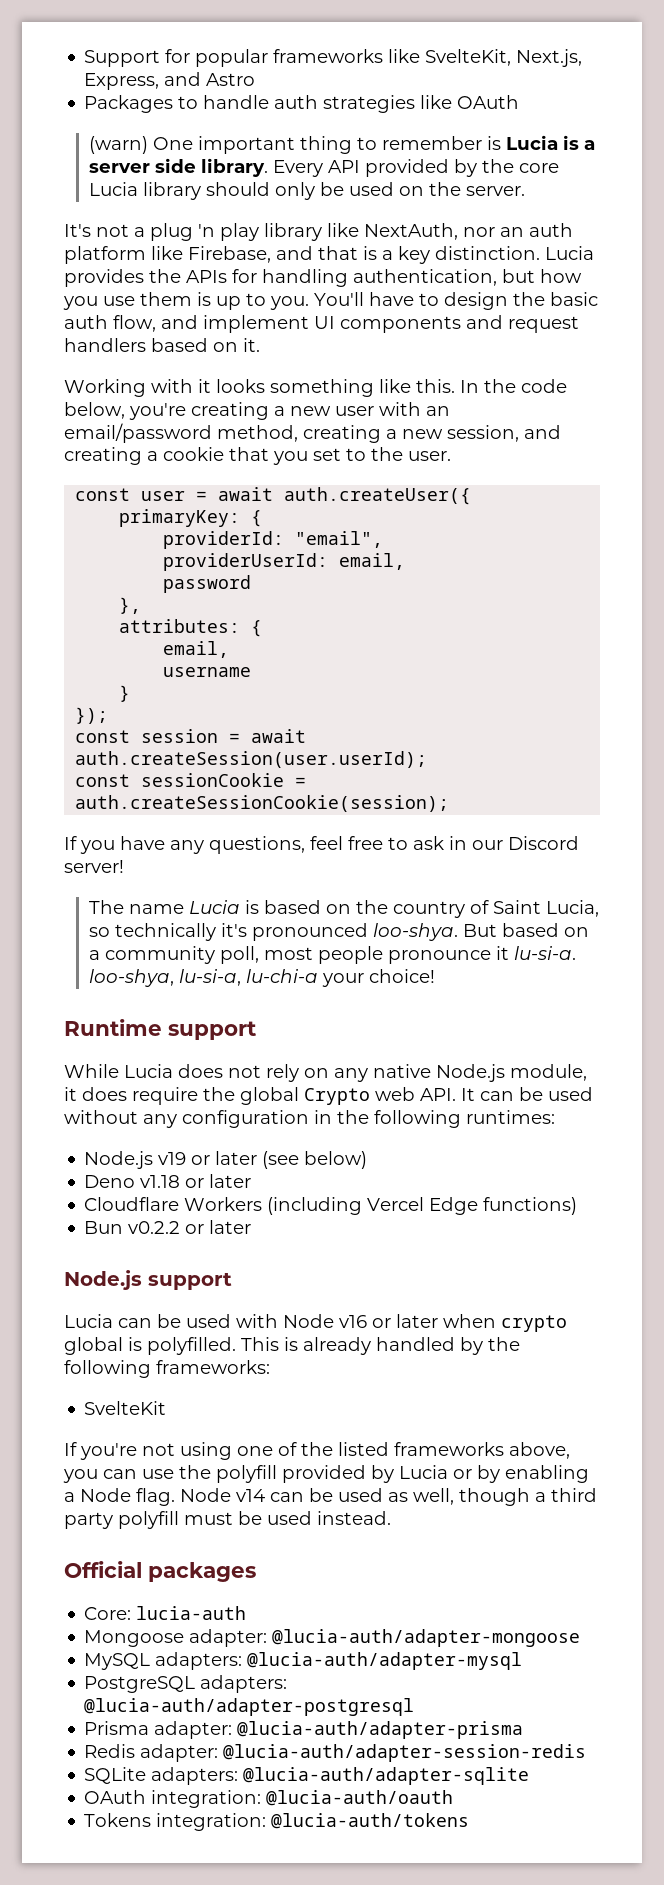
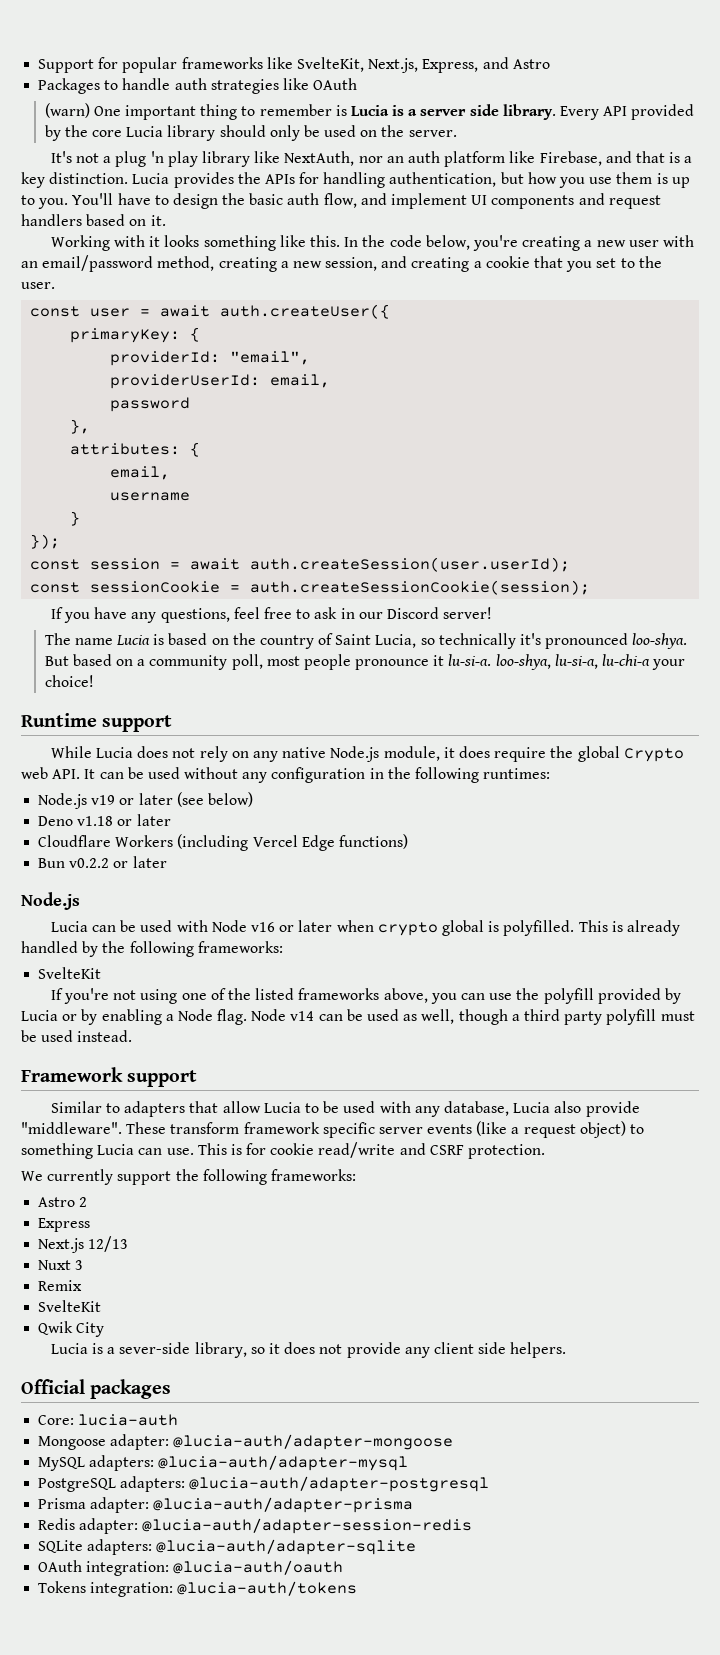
[148,1272,232,1290] support -> (80, 901) none
(391, 1518) none -> [21,1067,198,1087] [50,1101,640,1117] [21,1121,645,1138] [21,1142,546,1159] [21,1169,356,1185] [38,1197,88,1207] [38,1218,91,1232] [38,1236,129,1253] [38,1260,84,1270] [38,1280,83,1291] [38,1300,102,1312] [38,1321,105,1337] [50,1342,567,1358] // Framework support // Similar to adapters that allow Lucia to be used with any database, Lucia also provide "middleware". These transform framework specific server events (like a request object) to something Lucia can use. This is for cookie read/write and CSRF protection. // We currently support the following frameworks: // Astro 2 // Express // Next.js 12/13 // Nuxt 3 // Remix // SvelteKit // Qwik City // Lucia is a sever-side library, so it does not provide any client side helpers.

